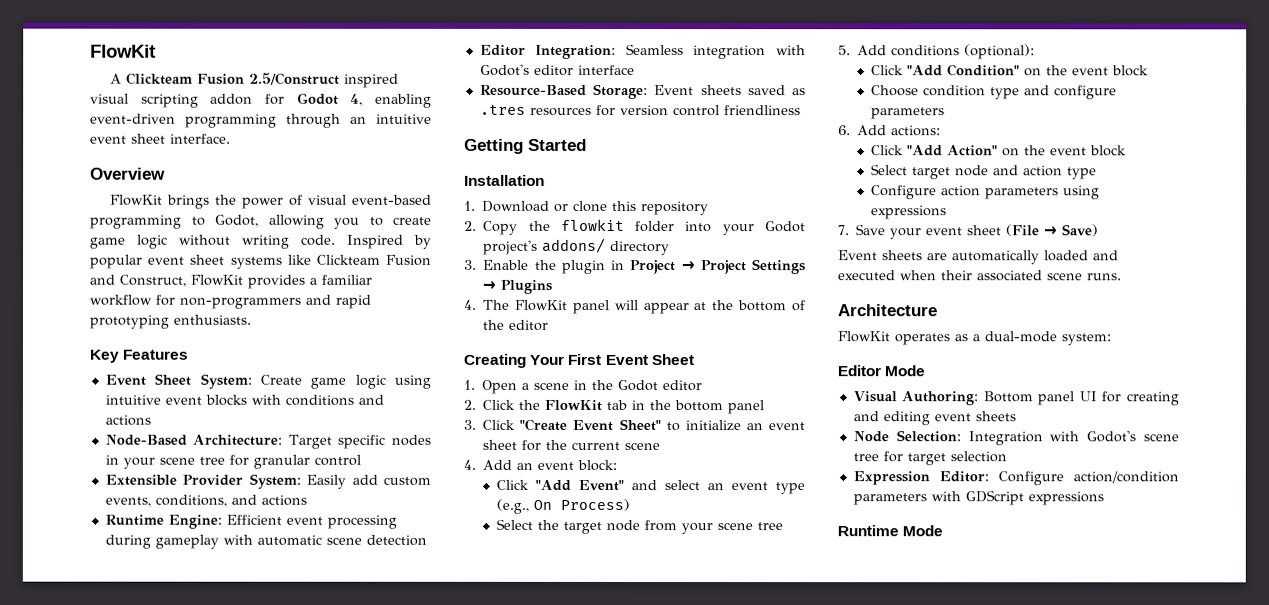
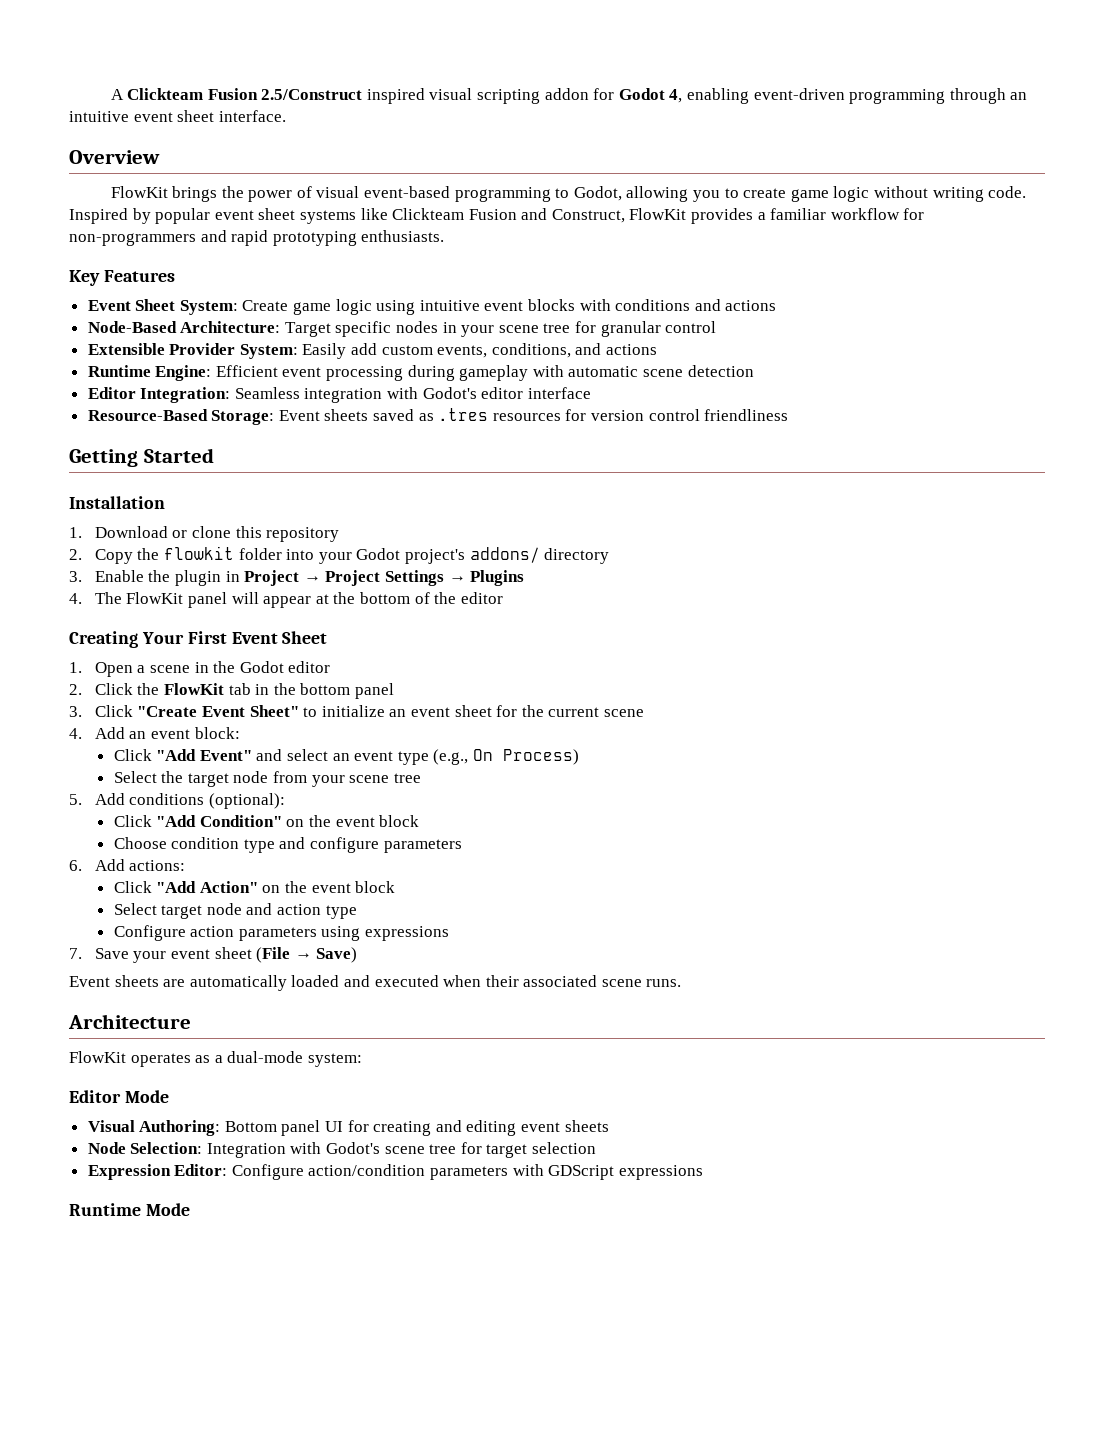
[90,44,156,58] FlowKit // -> (110, 94) none

